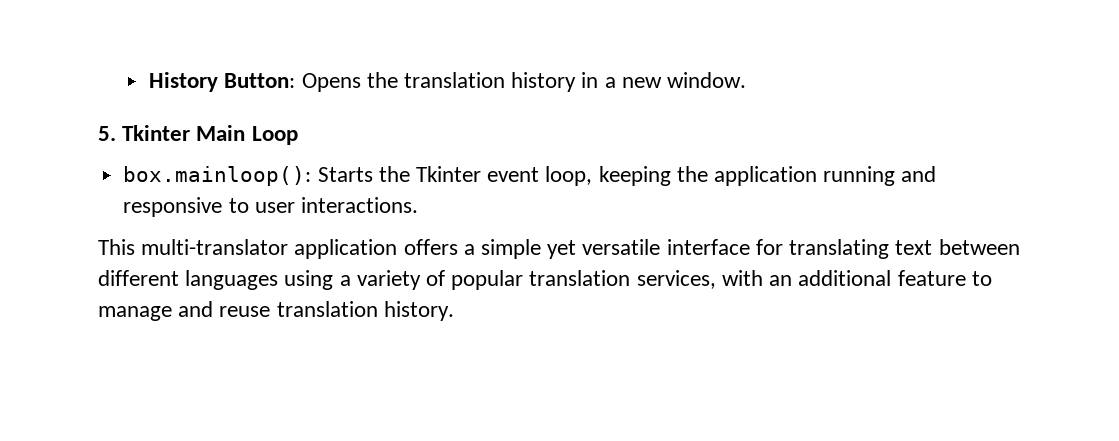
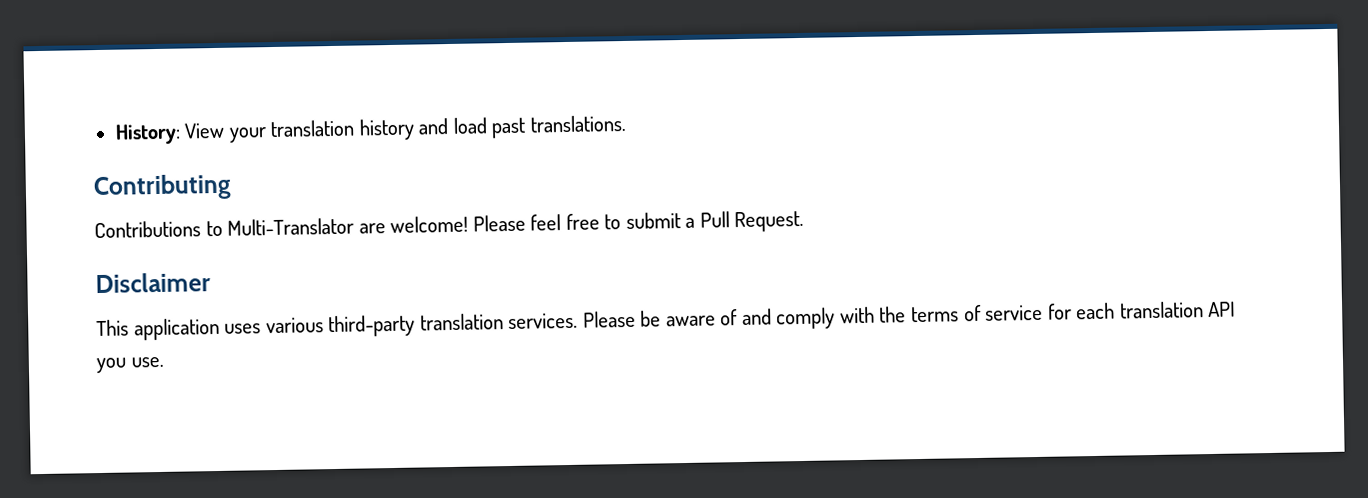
[149,72,747,92] [98,125,298,145] [123,166,937,186] [123,197,418,217] [98,239,1020,259] [98,270,992,290] [98,301,454,321] History Button: Opens the translation history in a new window. // 5. Tkinter Main Loop // box.mainloop(): Starts the Tkinter event loop, keeping the application running and responsive to user interactions. // This multi-translator application offers a simple yet versatile interface for translating text between different languages using a variety of popular translation services, with an additional feature to manage and reuse translation history. -> [114,114,626,145] [93,173,232,202] [94,210,805,239] [95,272,211,294] [96,301,1237,341] [96,356,164,374] History: View your translation history and load past translations. // Contributing // Contributions to Multi-Translator are welcome! Please feel free to submit a Pull Request. // Disclaimer // This application uses various third-party translation services. Please be aware of and comply with the terms of service for each translation API you use.

